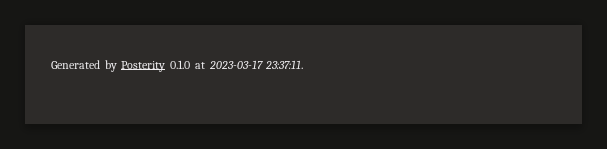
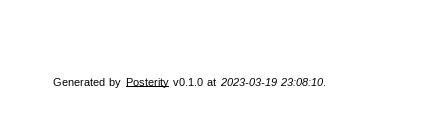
[170,60,304,69] 0.1.0 at 2023-03-17 23:37:11. -> [172,78,326,86] v0.1.0 at 2023-03-19 23:08:10.

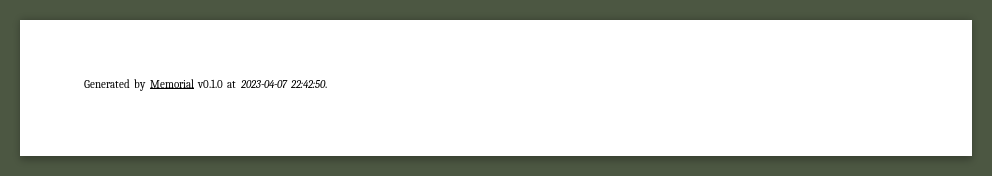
[125,78,169,88] Posterity -> [149,79,194,88] Memorial
[219,78,326,86] 2023-03-19 23:08:10. -> [239,80,327,88] 2023-04-07 22:42:50.

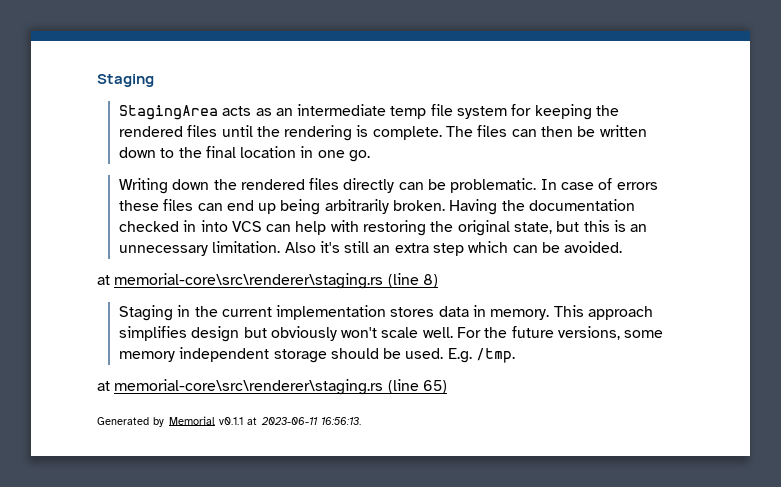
[84,79,327,91] Generated by Memorial v0.1.0 at 2023-04-07 22:42:50. -> [97,74,154,87] [118,104,620,120] [118,125,647,141] [118,146,371,162] [118,178,658,194] [118,199,636,215] [118,220,648,236] [118,241,623,256] [97,273,438,289] [118,305,654,321] [118,326,664,342] [118,347,516,363] [97,379,447,395] [97,416,361,427] Staging // StagingArea acts as an intermediate temp file system for keeping the rendered files until the rendering is complete. The files can then be written down to the final location in one go. // Writing down the rendered files directly can be problematic. In case of errors these files can end up being arbitrarily broken. Having the documentation checked in into VCS can help with restoring the original state, but this is an unnecessary limitation. Also it's still an extra step which can be avoided. // at memorial-core\src\renderer\staging.rs (line 8) // Staging in the current implementation stores data in memory. This approach simplifies design but obviously won't scale well. For the future versions, some memory independent storage should be used. E.g. /tmp. // at memorial-core\src\renderer\staging.rs (line 65) // Generated by Memorial v0.1.1 at 2023-06-11 16:56:13.

